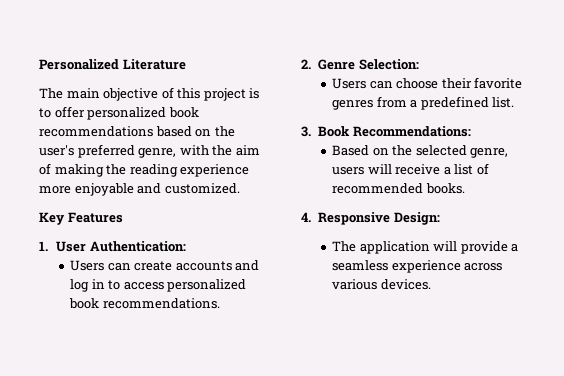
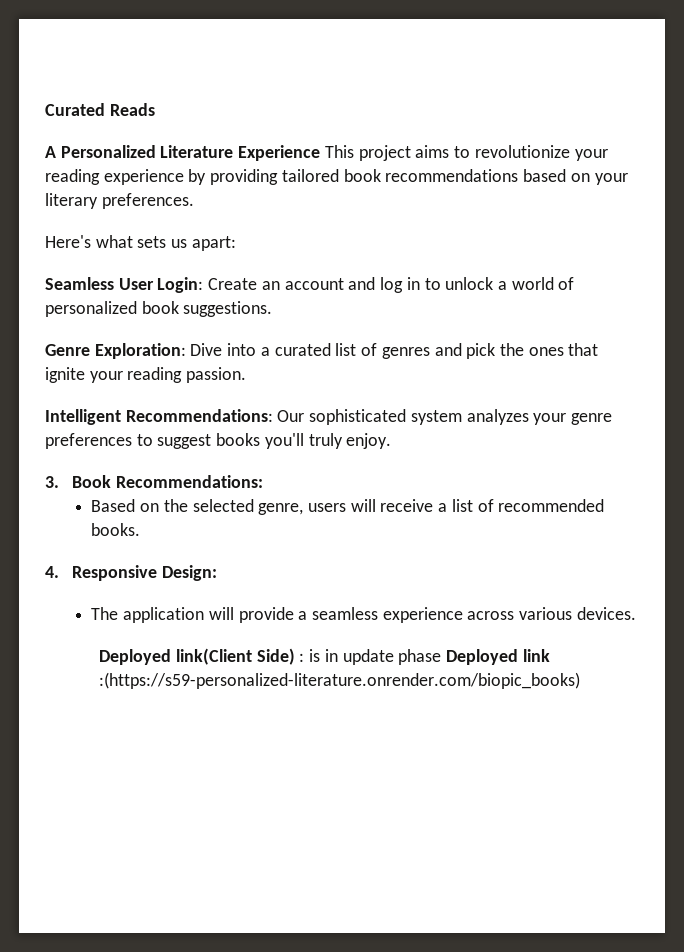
(39, 64) none -> [45,103,155,116] [45,146,56,158] Curated Reads // A
[39,87,260,101] [39,106,199,120] [39,126,235,137] [39,144,260,158] [39,163,250,177] [39,183,240,196] [39,212,123,225] [39,241,186,252] [70,260,260,271] [70,279,247,292] [69,298,220,309] [301,59,419,70] [332,77,523,89] [332,96,515,110] // The main objective of this project is to offer personalized book recommendations based on the user's preferred genre, with the aim of making the reading experience more enjoyable and customized. // Key Features // 1. User Authentication: // Users can create accounts and log in to access personalized book recommendations. // 2. Genre Selection: // Users can choose their favorite genres from a predefined list. -> [238,145,608,161] [45,169,628,185] [45,193,194,209] [45,235,236,251] [45,277,575,293] [45,301,273,317] [45,343,599,359] [45,367,247,383] [45,409,613,425] [45,433,392,449] Experience This project aims to revolutionize your reading experience by providing tailored book recommendations based on your literary preferences. // Here's what sets us apart: // Seamless User Login: Create an account and log in to unlock a world of personalized book suggestions. // Genre Exploration: Dive into a curated list of genres and pick the ones that ignite your reading passion. // Intelligent Recommendations: Our sophisticated system analyzes your genre preferences to suggest books you'll truly enjoy.
(431, 284) none -> [99,648,550,665] [99,672,581,689] // Deployed link(Client Side) : is in update phase Deployed link :(https://s59-personalized-literature.onrender.com/biopic_books)

